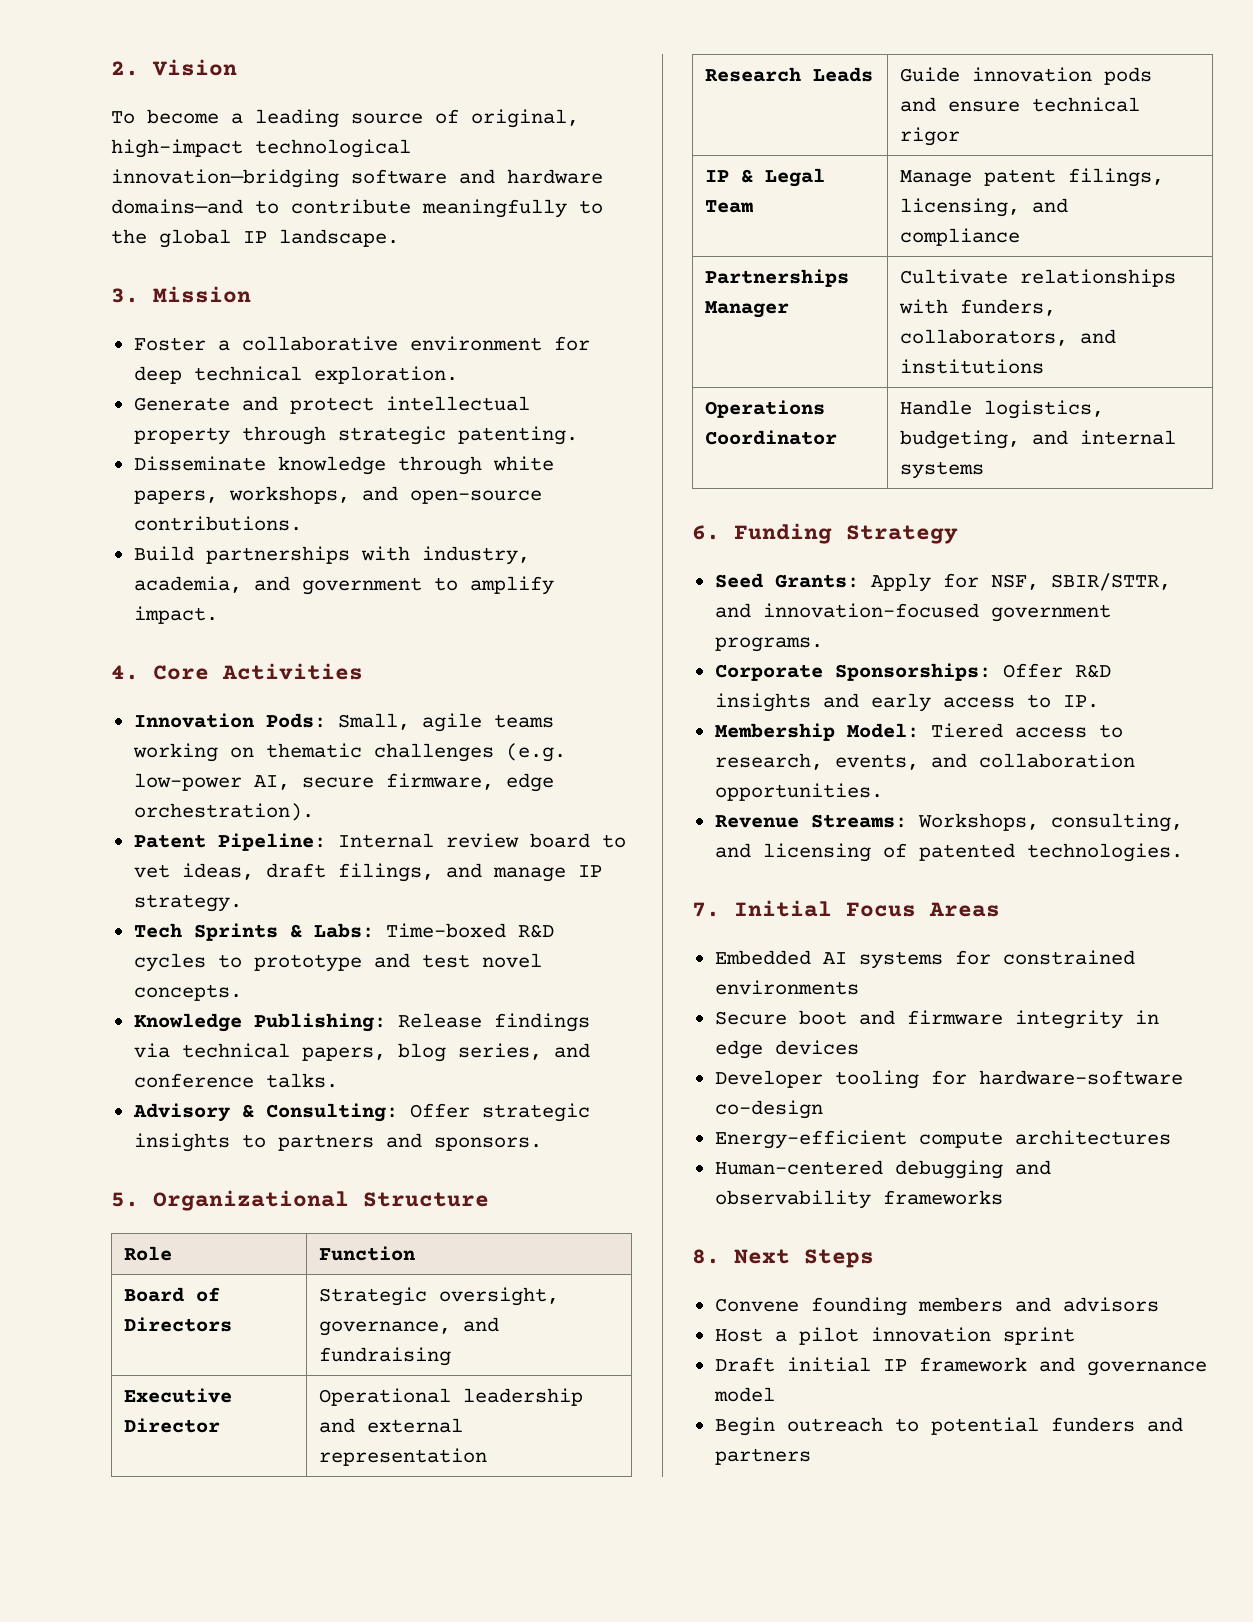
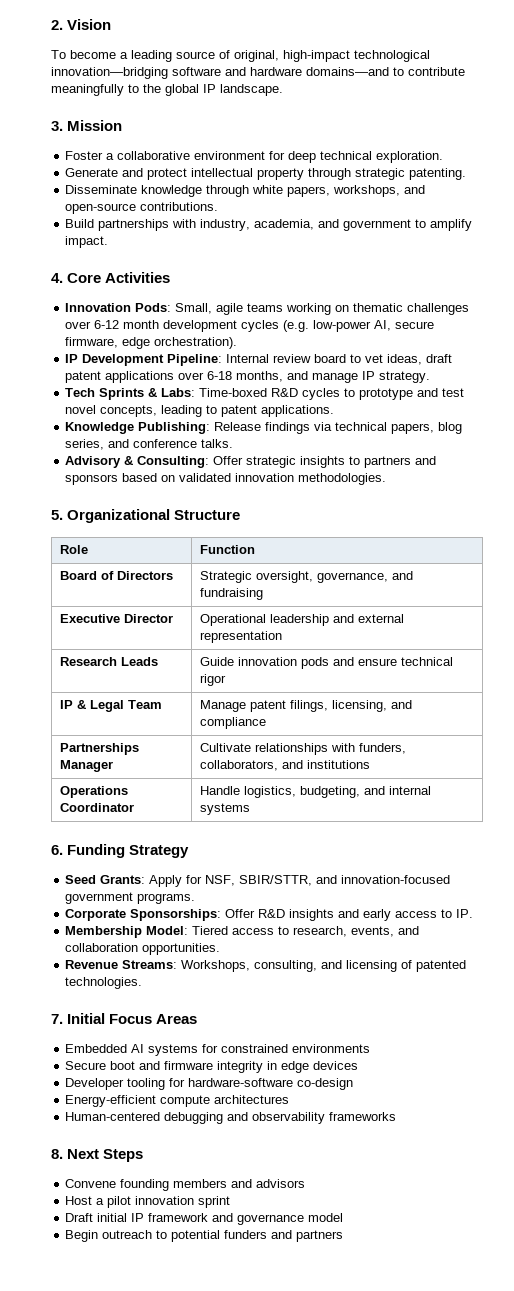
(494, 752) none -> [65,320,280,332] over 6-12 month development cycles
[133,834,206,848] Patent -> [65,354,165,366] IP Development
[337,863,434,882] filings, -> [65,371,284,383] patent applications over 6-18 months,
[133,984,242,1001] concepts. -> [100,405,335,417] concepts, leading to patent applications.
[433,1137,542,1151] sponsors. -> [65,473,387,485] sponsors based on validated innovation methodologies.

